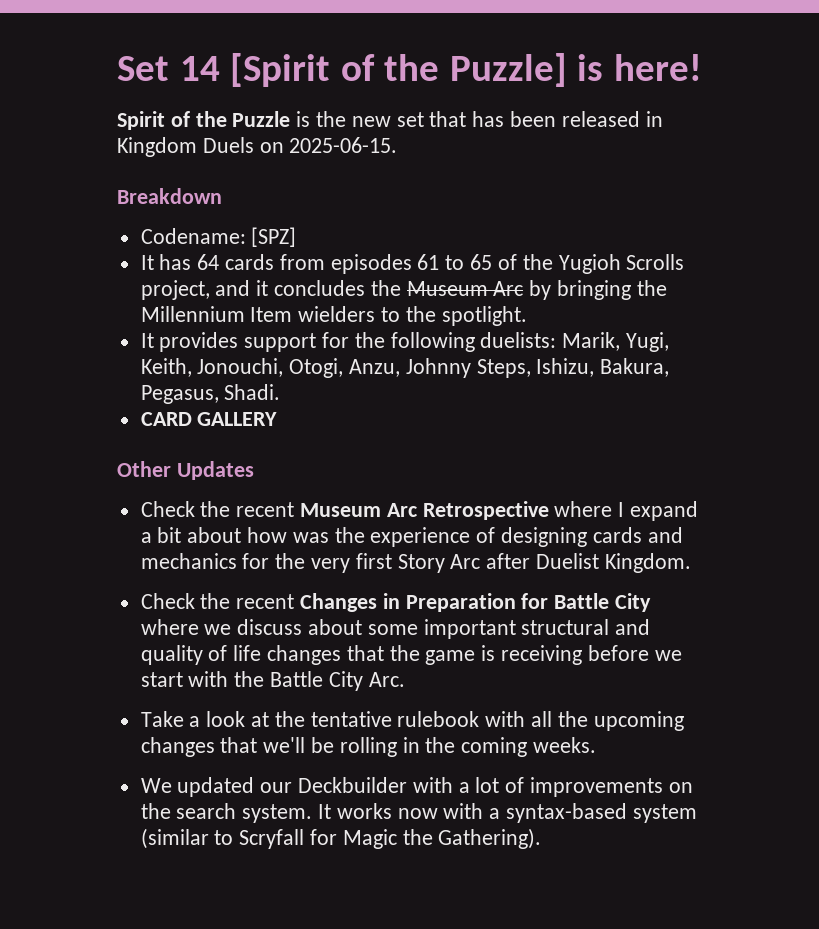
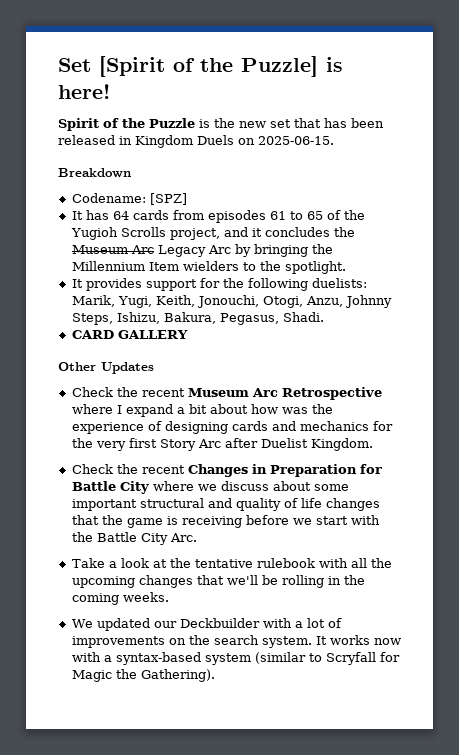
[179,56,220,81] 14 -> (91, 65) none
(524, 288) none -> [157,245,231,257] Legacy Arc

